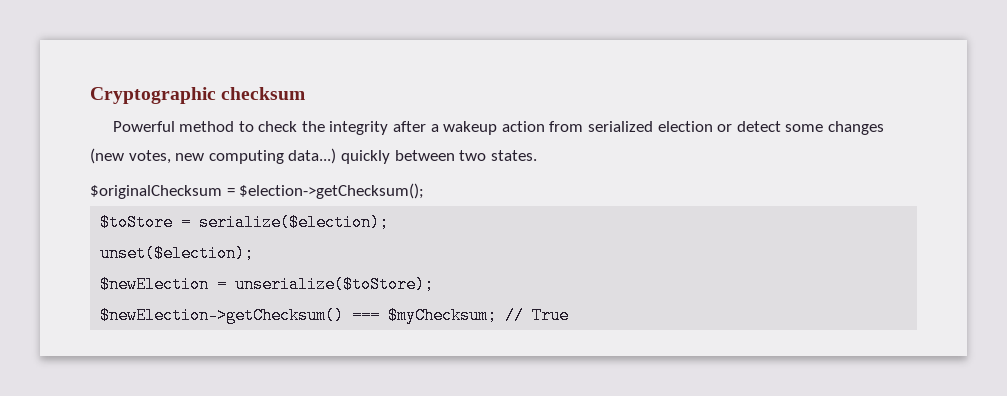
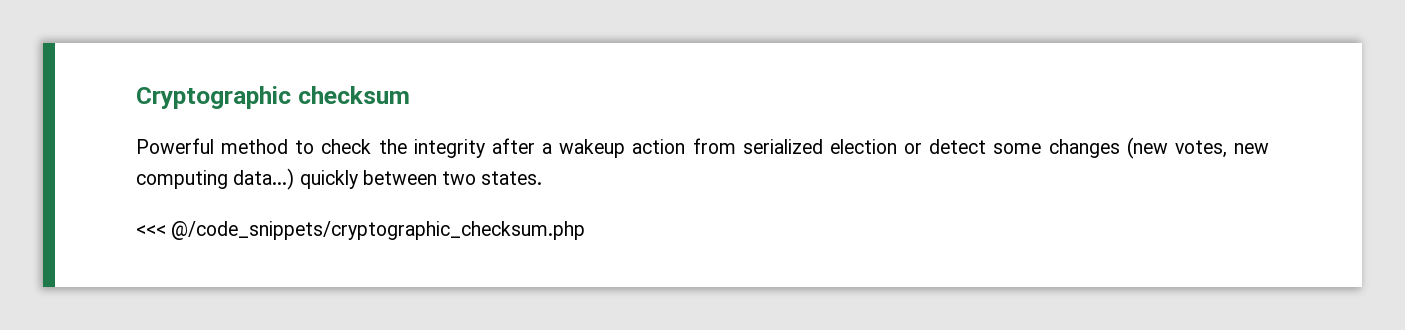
[90,183,425,199] [100,214,390,231] [100,245,255,262] [100,276,435,293] [100,307,570,324] $originalChecksum = $election->getChecksum(); // $toStore = serialize($election); // unset($election); // $newElection = unserialize($toStore); // $newElection->getChecksum() === $myChecksum; // True -> [136,221,586,240] <<< @/code_snippets/cryptographic_checksum.php

